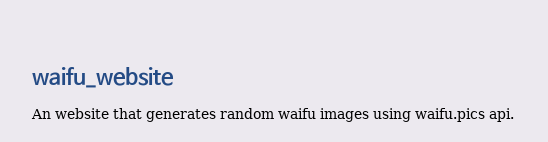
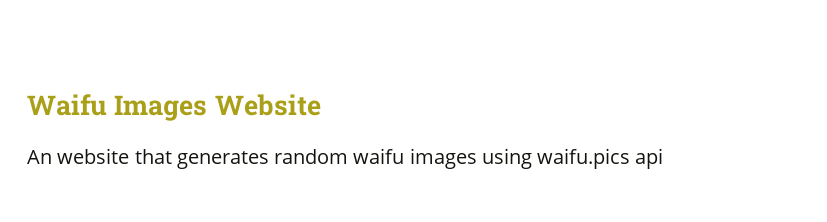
[32,67,174,88] waifu_website -> [27,94,321,121] Waifu Images Website
[489,108,514,122] api. -> [635,148,664,169] api

